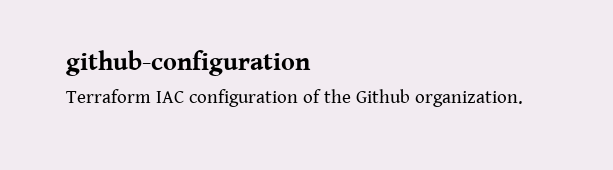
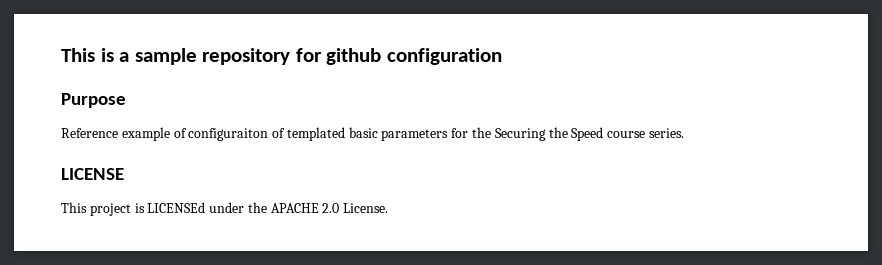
[66,50,311,76] [66,89,523,107] github-configuration // Terraform IAC configuration of the Github organization. -> [61,48,502,65] [61,93,126,108] [61,127,684,141] [61,168,124,180] [61,202,389,216] This is a sample repository for github configuration // Purpose // Reference example of configuraiton of templated basic parameters for the Securing the Speed course series. // LICENSE // This project is LICENSEd under the APACHE 2.0 License.

